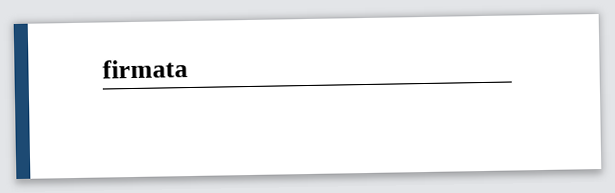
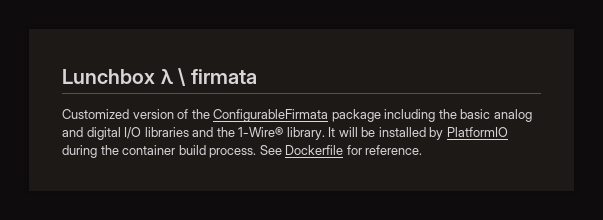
[102,59,188,79] firmata -> [62,68,257,86] [62,109,532,122] [62,127,508,140] [62,145,423,158] Lunchbox λ \ firmata // Customized version of the ConfigurableFirmata package including the basic analog and digital I/O libraries and the 1-Wire® library. It will be installed by PlatformIO during the container build process. See Dockerfile for reference.

